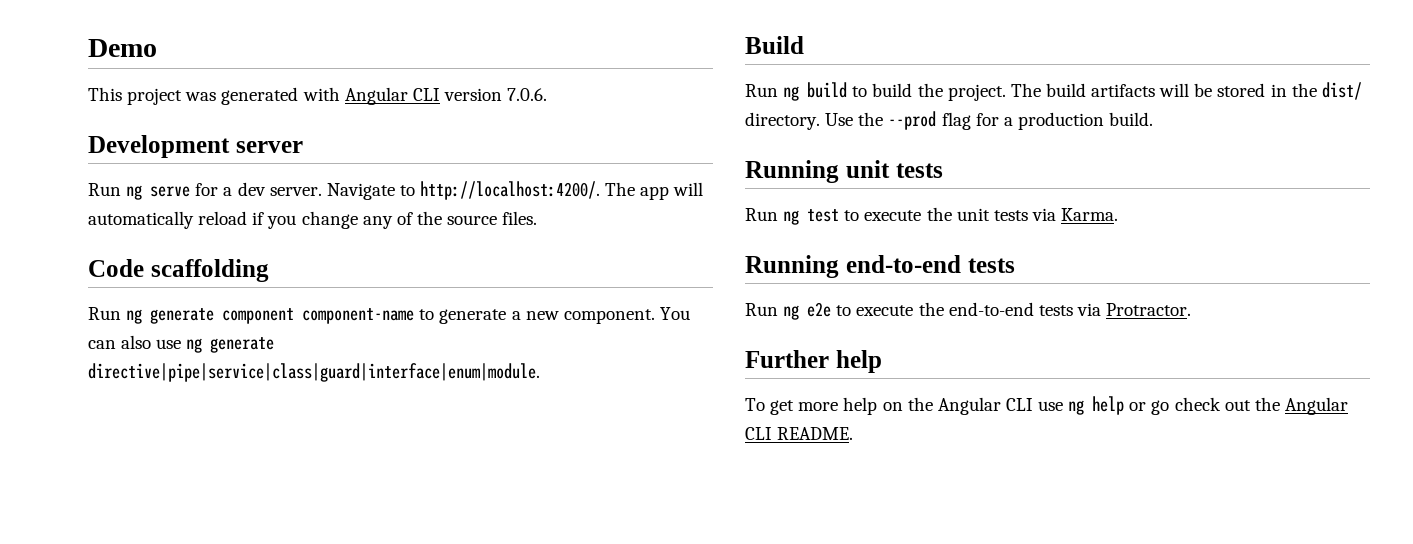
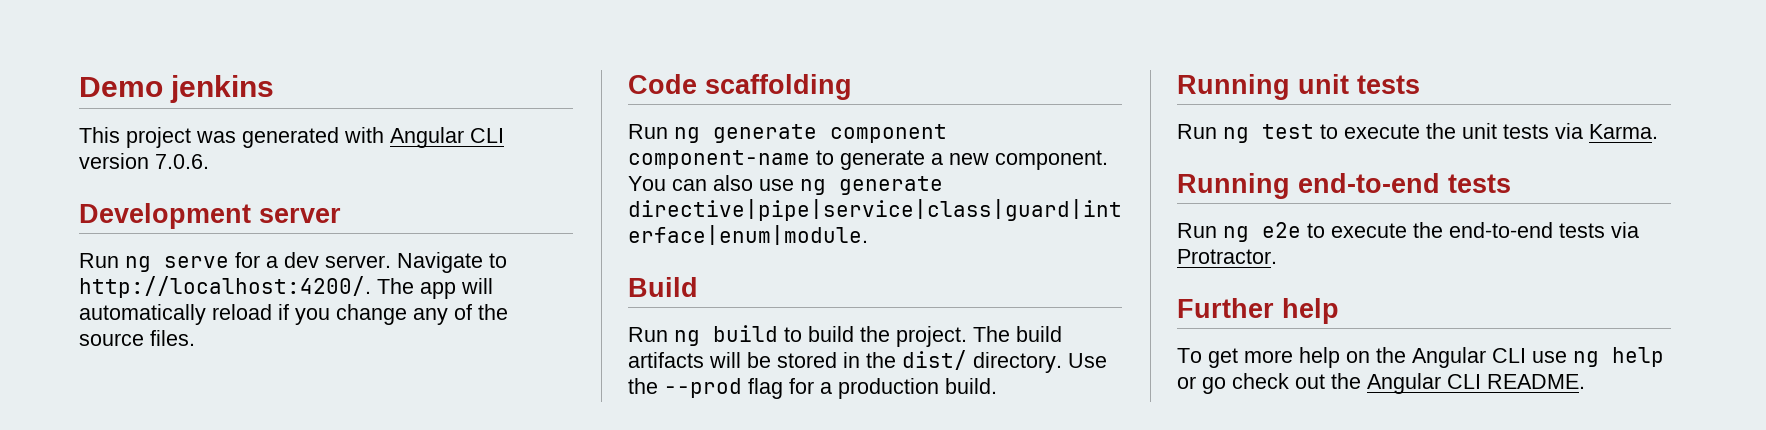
(157, 48) none -> [170,75,275,103] jenkins

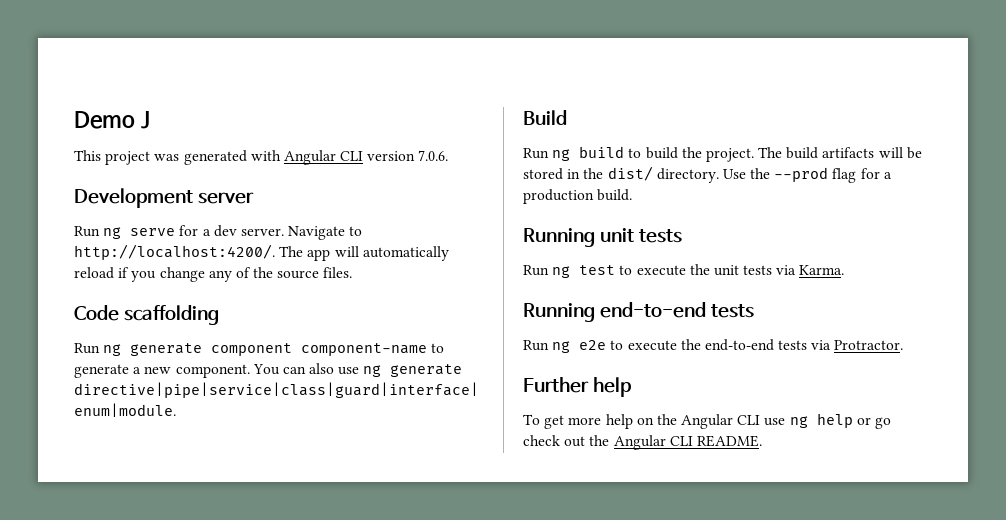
[170,75,275,103] jenkins -> [140,111,150,129] J

